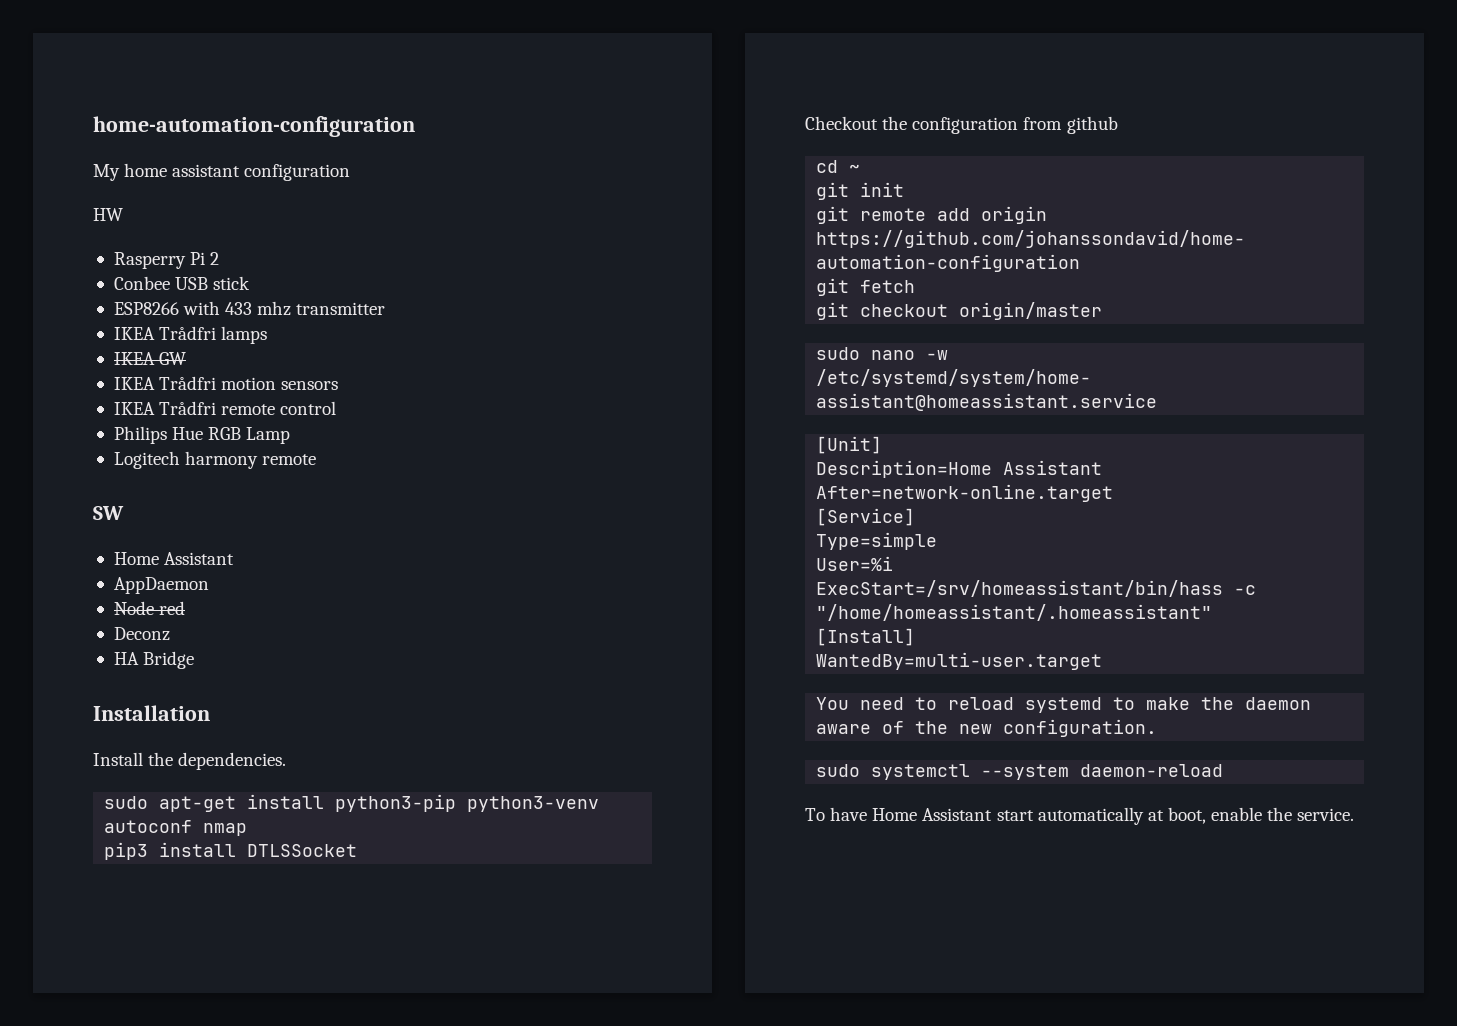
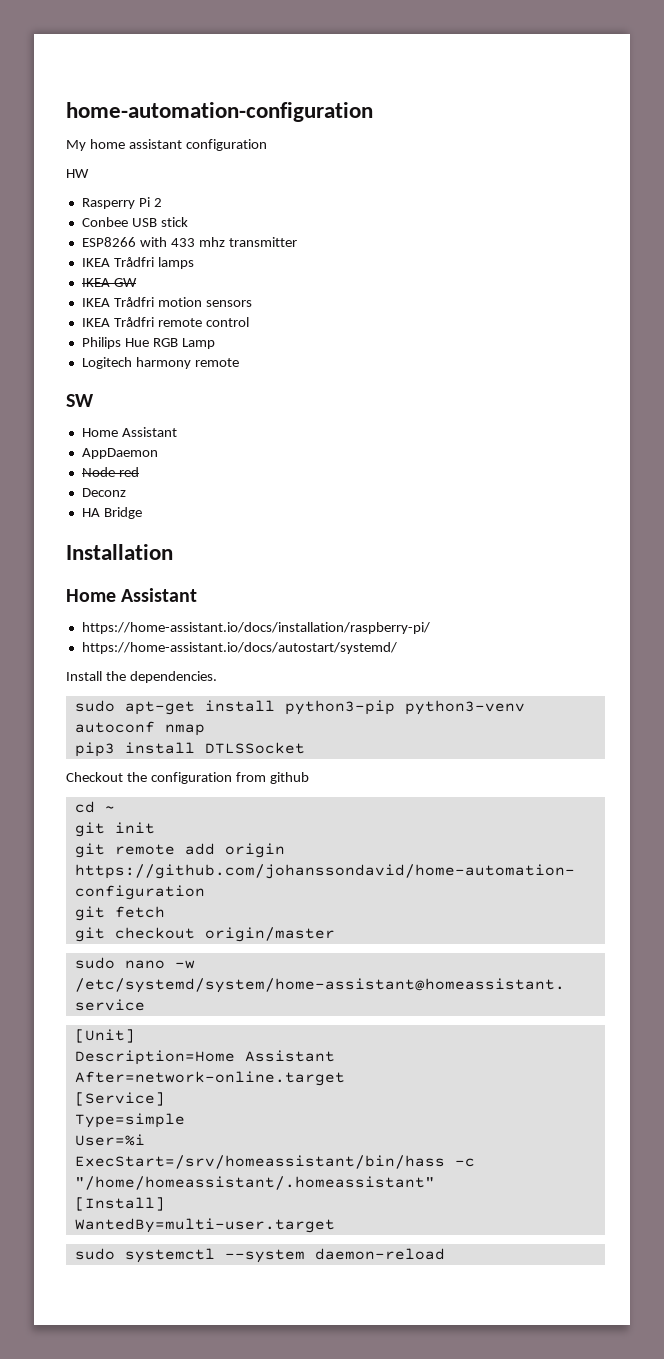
(210, 713) none -> [66,588,198,602] [81,622,430,634] [81,642,397,654] // Home Assistant // https://home-assistant.io/docs/installation/raspberry-pi/ // https://home-assistant.io/docs/autostart/systemd/
[816,697,1312,713] [816,719,1158,737] [816,764,1224,780] [805,807,1355,825] You need to reload systemd to make the daemon aware of the new configuration. // sudo systemctl --system daemon-reload // To have Home Assistant start automatically at boot, enable the service. -> [74,1248,445,1263] sudo systemctl --system daemon-reload

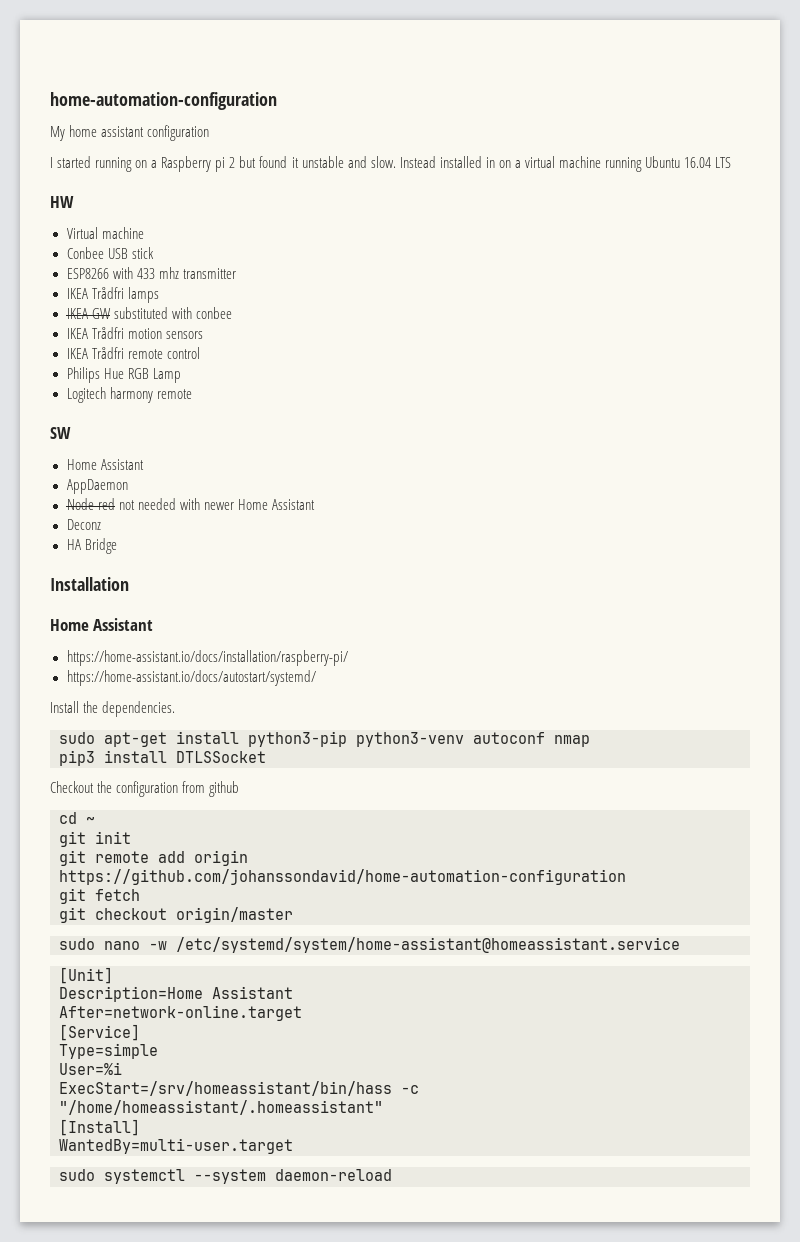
[66,169,89,178] [81,197,162,209] HW // Rasperry Pi 2 -> [50,156,732,172] [50,196,74,208] [66,227,144,239] I started running on a Raspberry pi 2 but found it unstable and slow. Instead installed in on a virtual machine running Ubuntu 16.04 LTS // HW // Virtual machine
(137, 282) none -> [113,307,232,319] substituted with conbee
(139, 472) none -> [118,498,315,510] not needed with newer Home Assistant

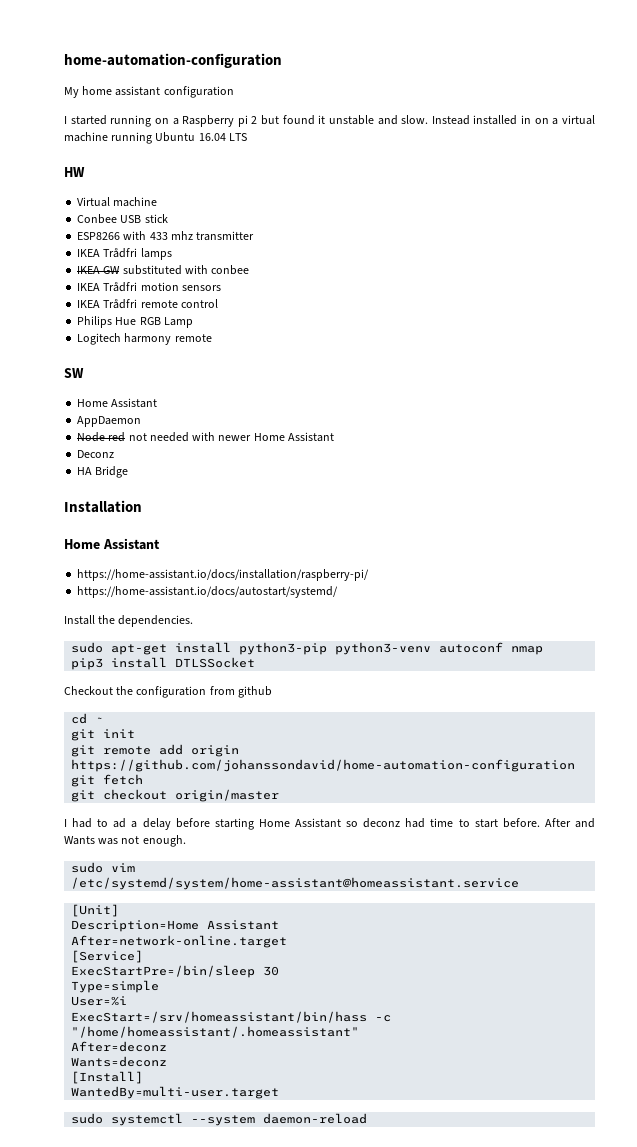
[59,938,167,950] // sudo nano -w -> [64,818,595,830] [64,835,186,847] [71,862,136,873] // I had to ad a delay before starting Home Assistant so deconz had time to start before. After and Wants was not enough. // sudo vim
(140, 1032) none -> [71,965,280,978] // ExecStartPre=/bin/sleep 30
(383, 1107) none -> [71,1041,168,1052] [71,1056,168,1067] // After=deconz // Wants=deconz

